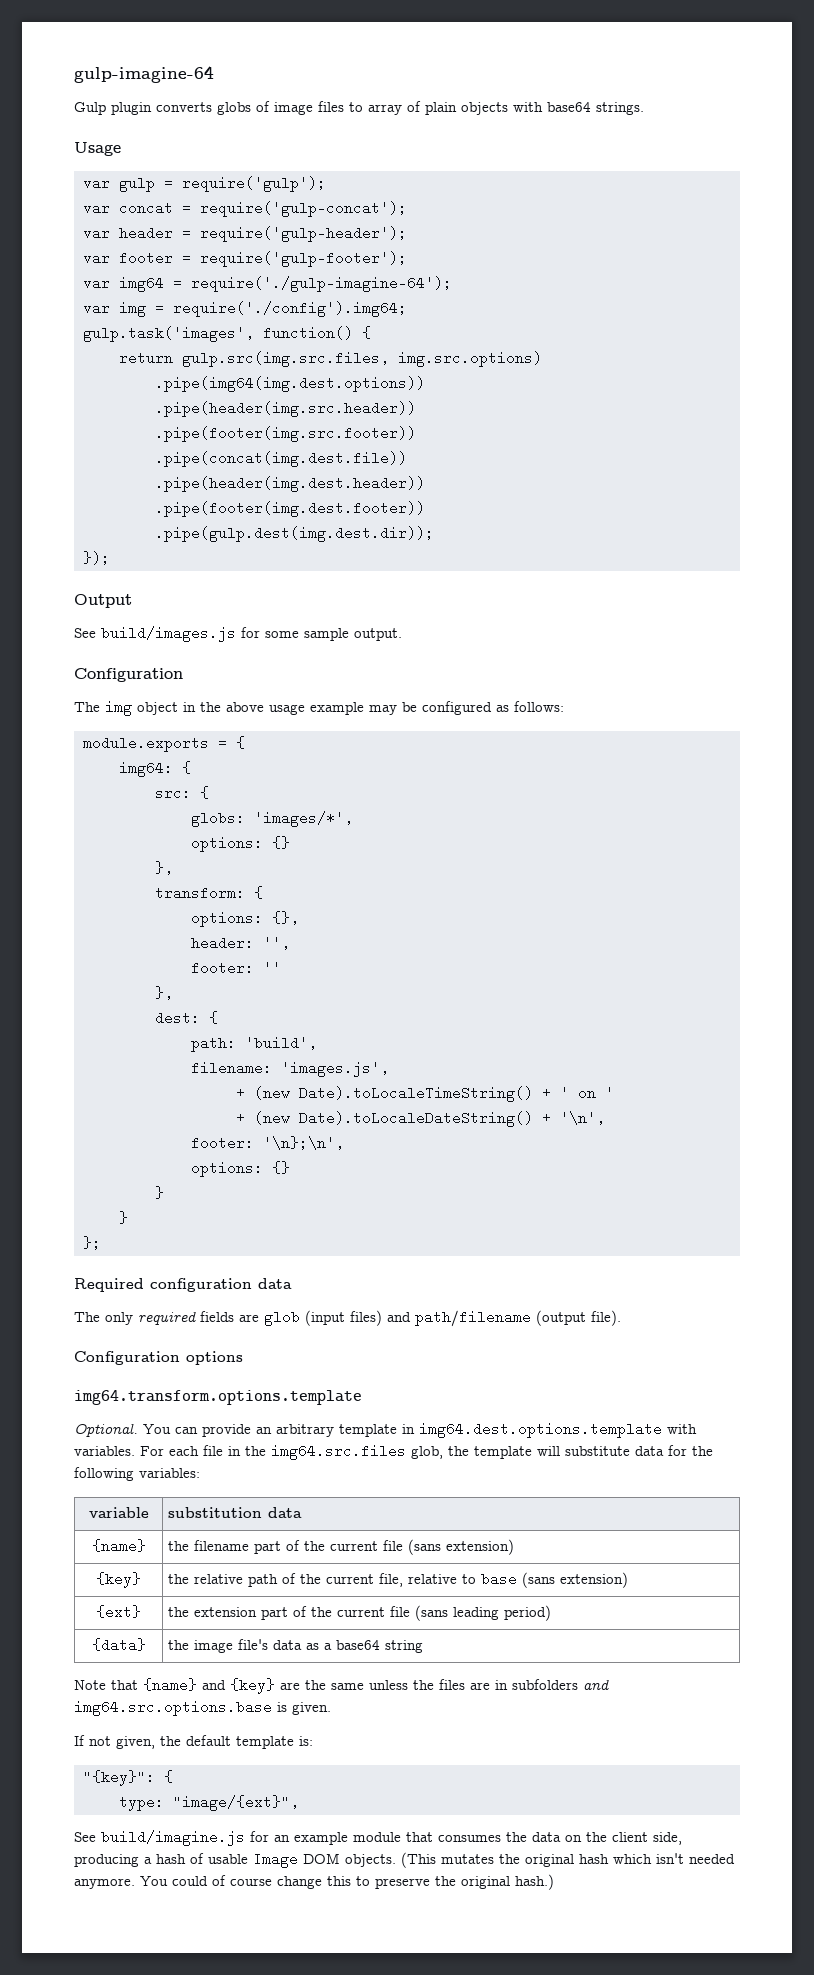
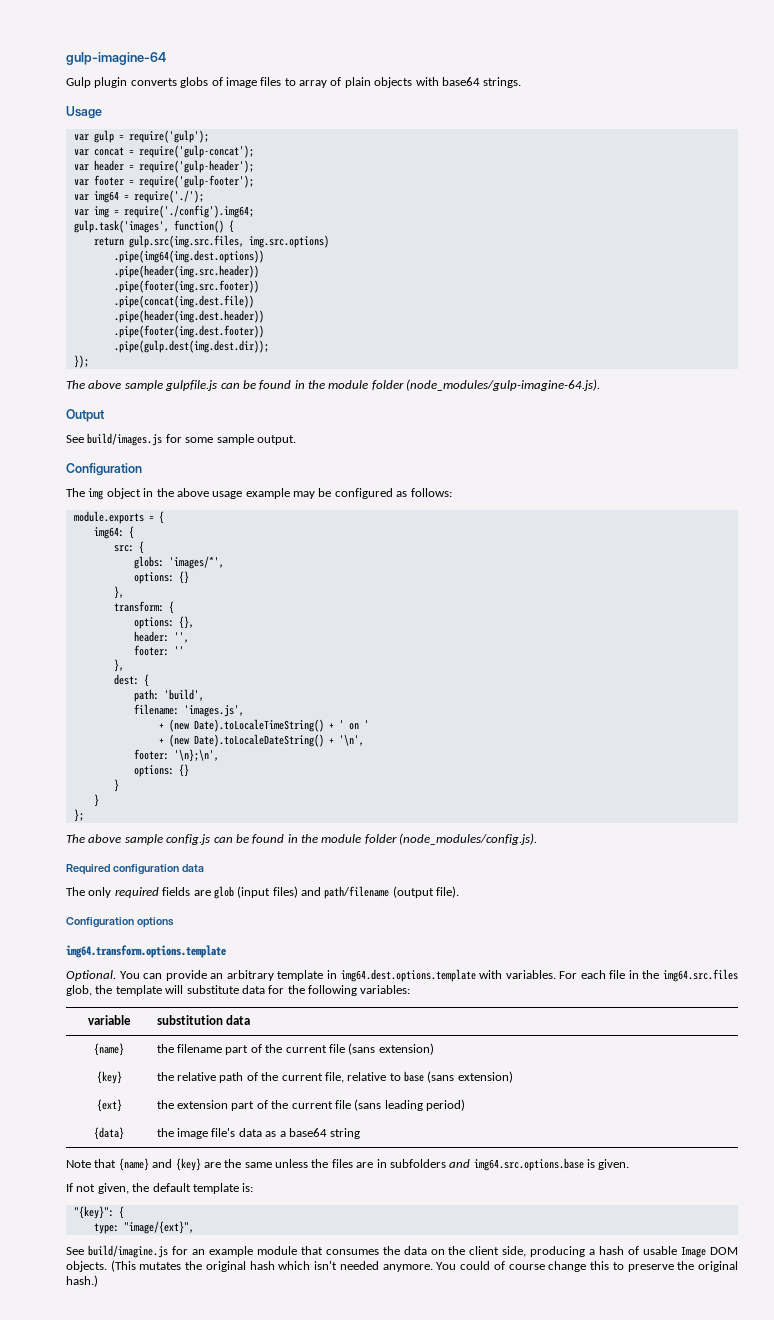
[190,276,452,292] require('./gulp-imagine-64'); -> [133,190,204,203] require('./');
(110, 558) none -> [66,379,601,391] // The above sample gulpfile.js can be found in the module folder (node_modules/gulp-imagine-64.js).
(101, 1243) none -> [66,833,538,845] // The above sample config.js can be found in the module folder (node_modules/config.js).

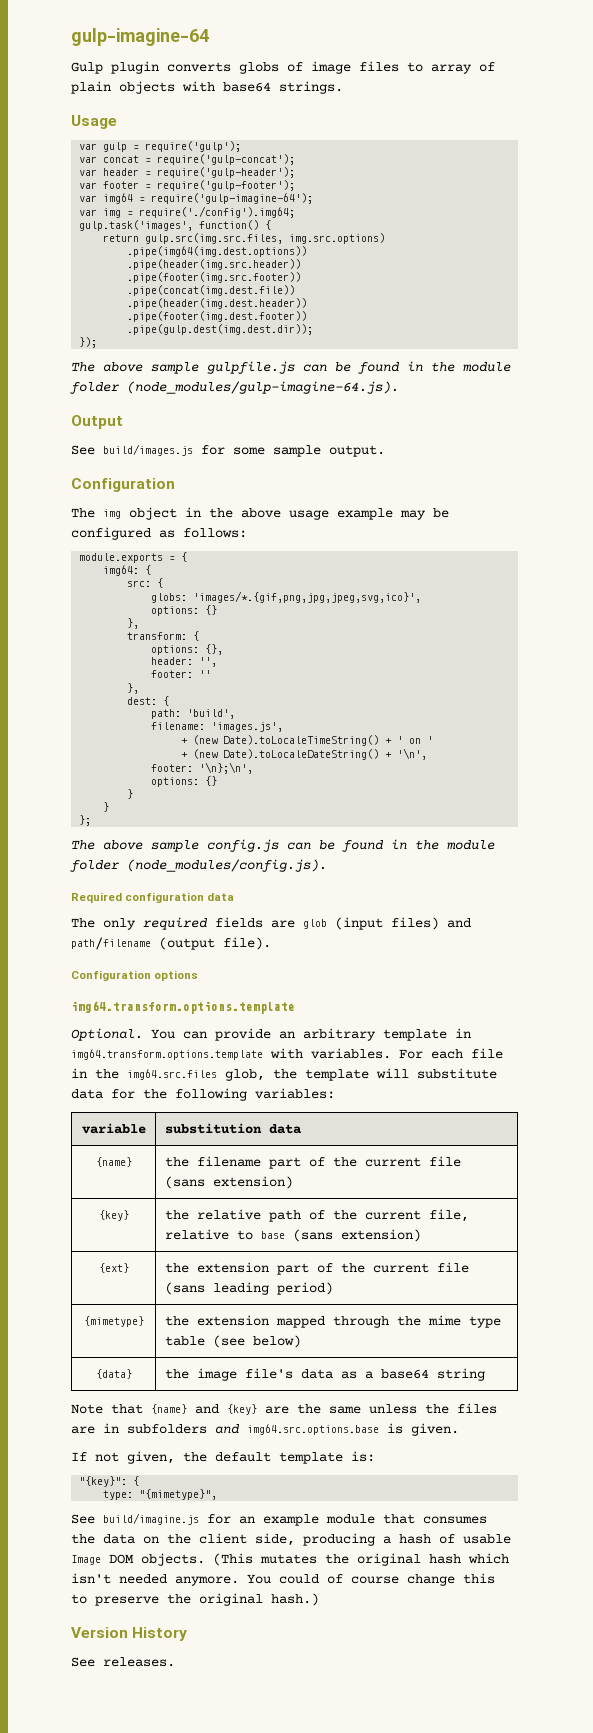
[133,190,204,203] require('./'); -> [151,193,314,204] require('gulp-imagine-64');
[168,556,224,569] 'images/*', -> [193,591,422,603] 'images/*.{gif,png,jpg,jpeg,svg,ico}',
[340,969,476,982] img64.dest.options.template -> [71,1049,263,1060] img64.transform.options.template
(466, 1105) none -> [83,1316,144,1327] [164,1315,501,1328] [164,1335,301,1348] // {mimetype} | the extension mapped through the mime type table (see below)
[123,1221,194,1234] "image/{ext}", -> [139,1489,218,1500] "{mimetype}",
(98, 1281) none -> [71,1627,188,1641] [71,1657,175,1667] // Version History // See releases.

